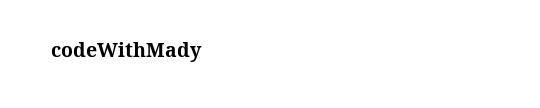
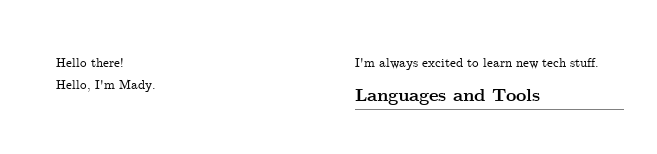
[51,42,202,62] codeWithMady -> [56,58,124,67] [56,79,156,92] [355,58,599,70] [355,89,540,105] Hello there! // Hello, I'm Mady. // I'm always excited to learn new tech stuff. // Languages and Tools

